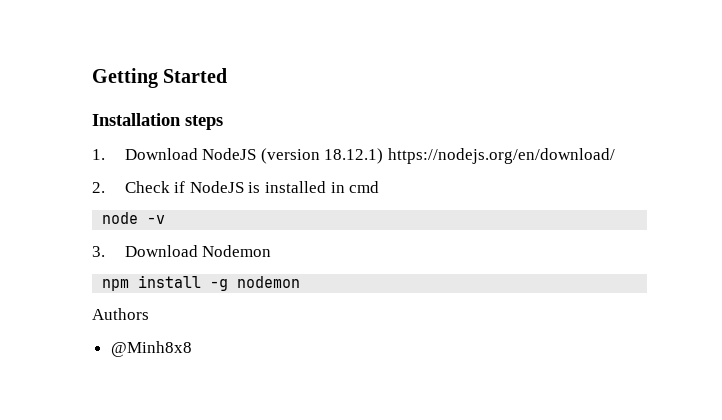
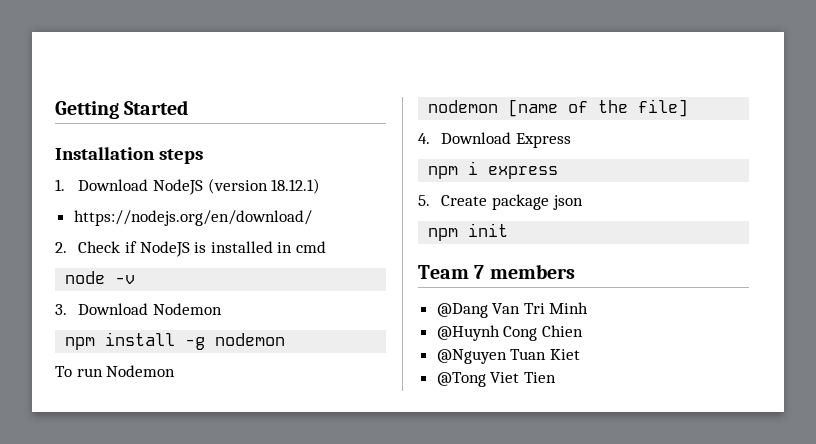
(384, 156) none -> (321, 186) //
[92,308,149,320] [110,341,192,357] Authors // @Minh8x8 -> [55,365,176,377] [428,99,689,117] [418,132,572,148] [428,161,559,179] [418,194,583,210] [428,223,509,241] [418,264,575,279] [436,302,589,318] [436,325,583,341] [436,349,580,364] [436,372,556,387] To run Nodemon // nodemon [name of the file] // 4. Download Express // npm i express // 5. Create package json // npm init // Team 7 members // @Dang Van Tri Minh // @Huynh Cong Chien // @Nguyen Tuan Kiet // @Tong Viet Tien

